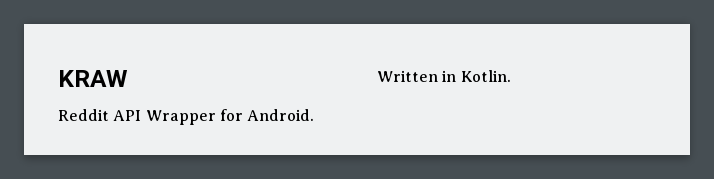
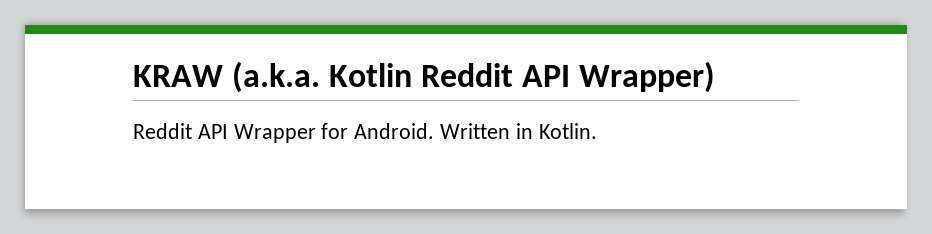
(128, 78) none -> [232,61,716,93] (a.k.a. Kotlin Reddit API Wrapper)

